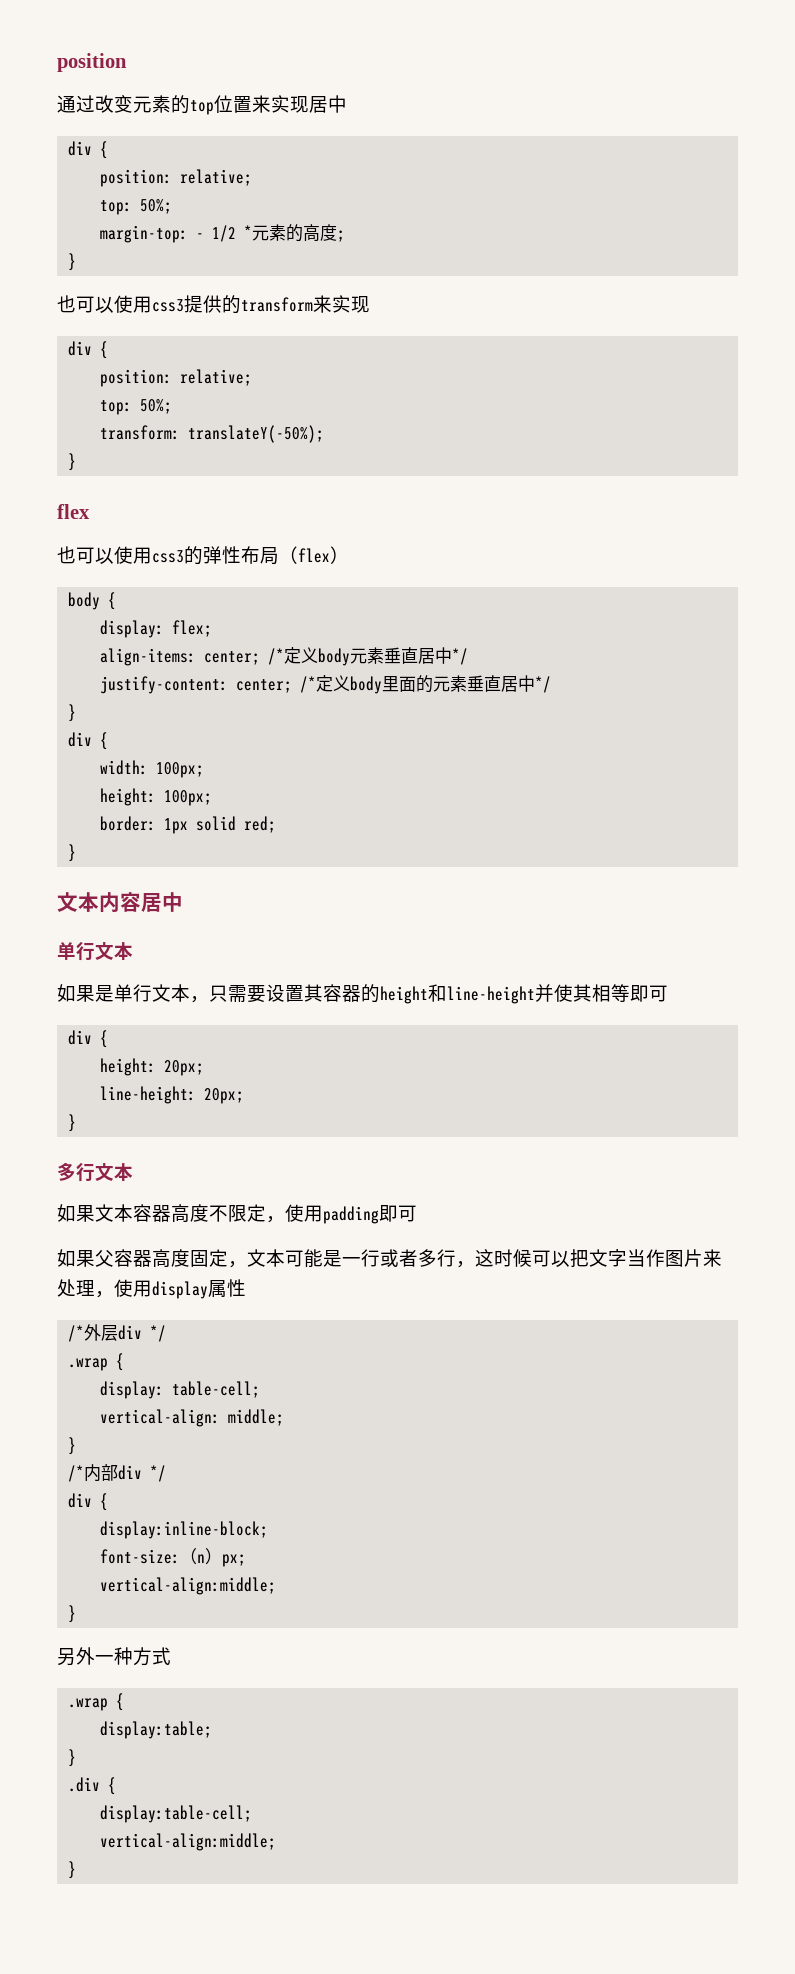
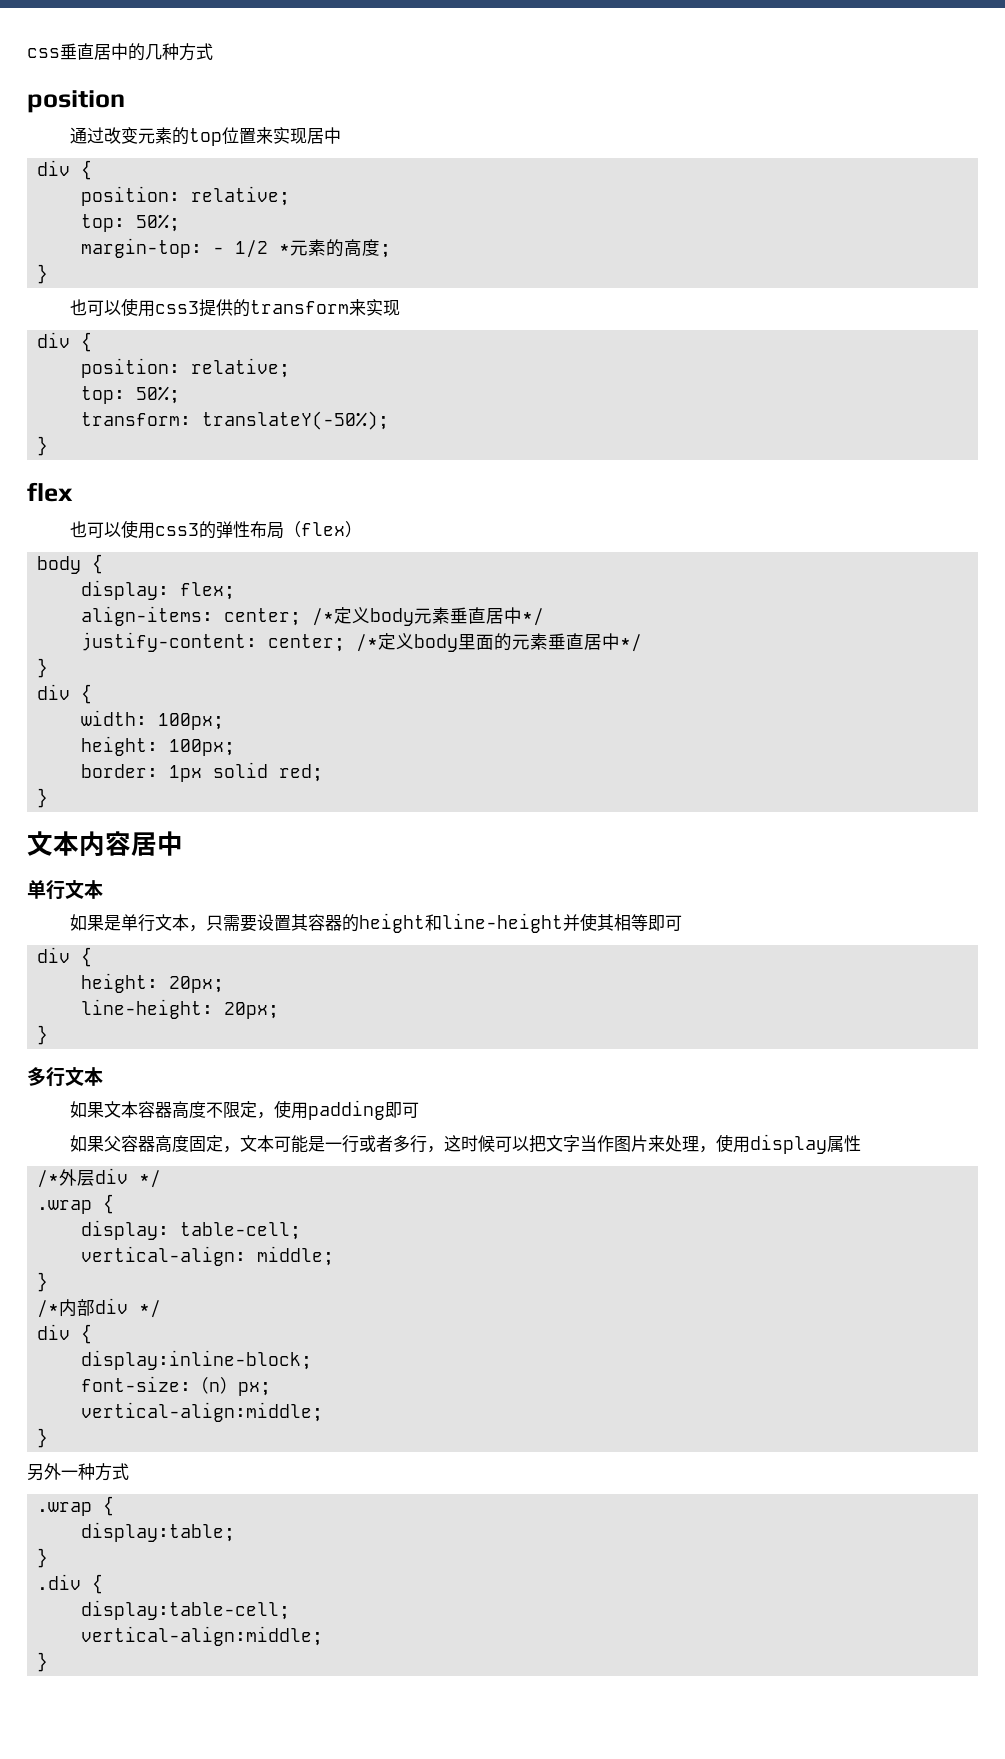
(57, 62) none -> [27,43,213,61] css垂直居中的几种方式 //

